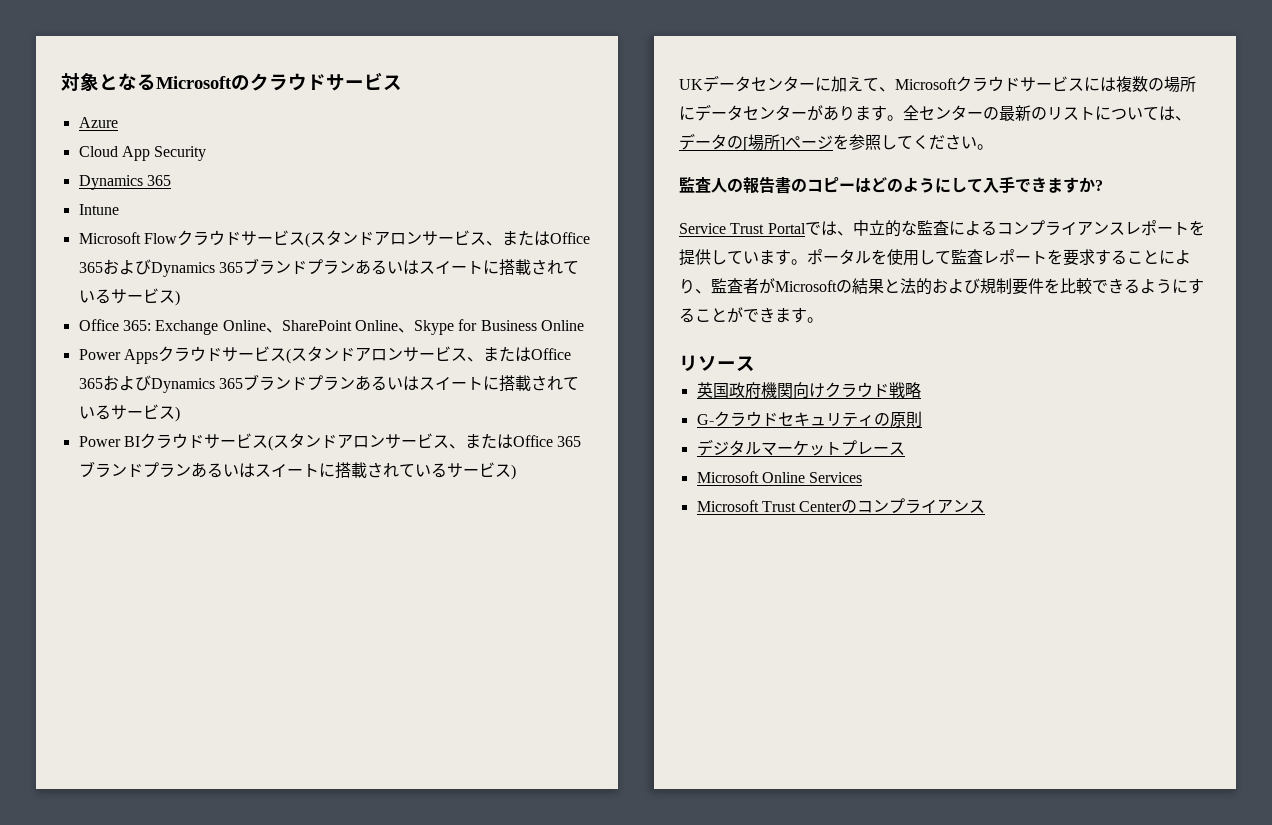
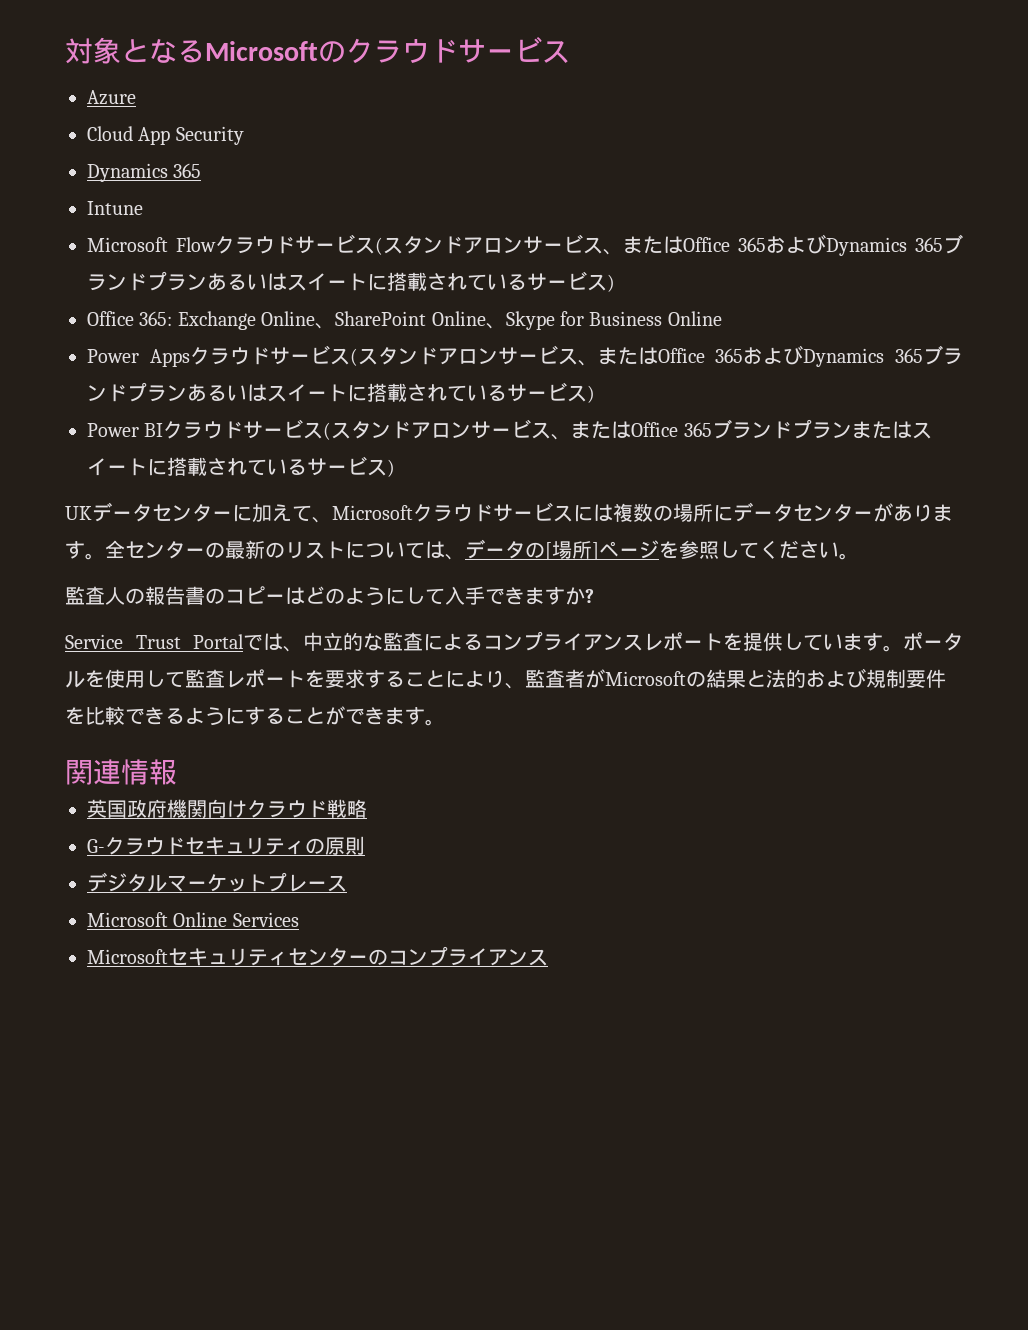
[190,462,239,478] あるい -> [851,421,892,439] また
[679,355,755,372] リソース -> [65,759,177,785] 関連情報
[761,501,843,512] Trust Center -> [168,948,368,966] セキュリティセンター

